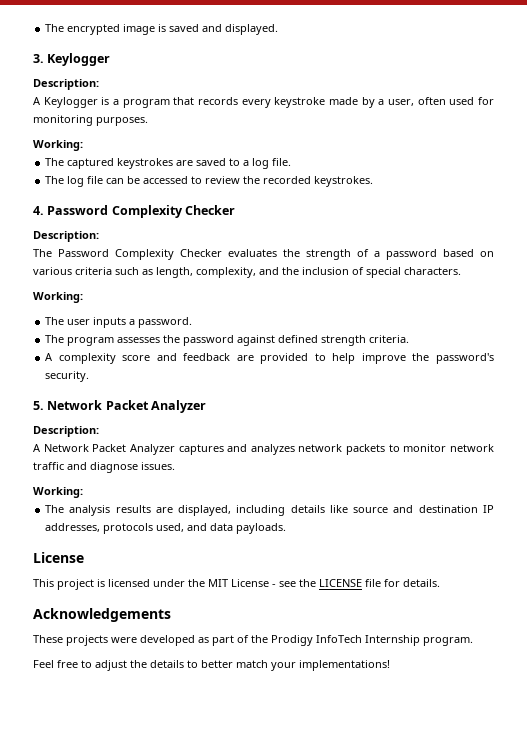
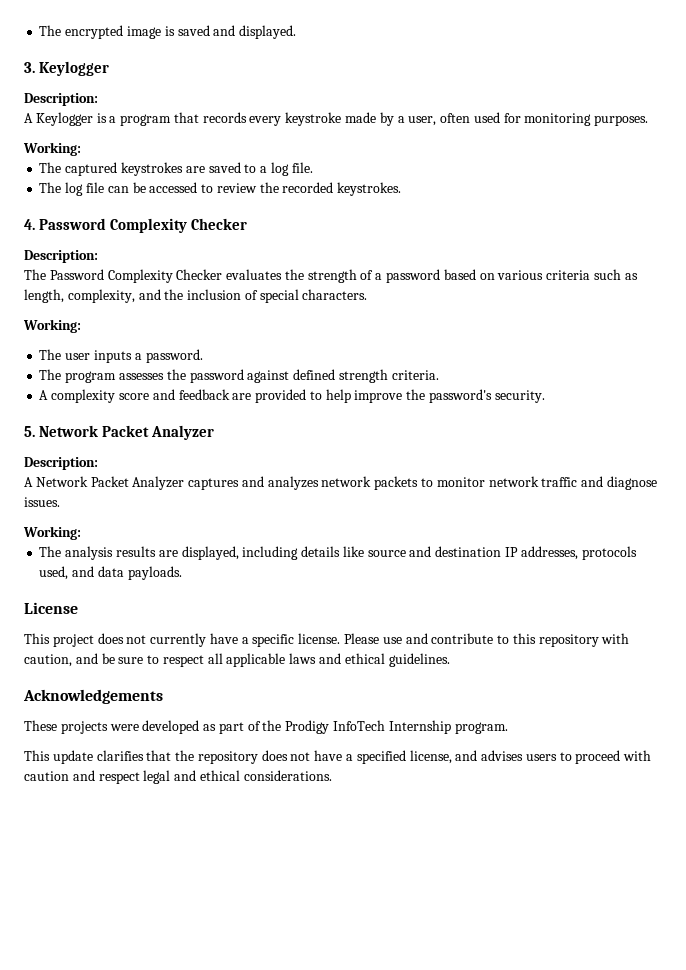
[97,579,440,587] is licensed under the MIT License - see the LICENSE file for details. -> [97,633,630,647] [24,653,450,667] does not currently have a specific license. Please use and contribute to this repository with caution, and be sure to respect all applicable laws and ethical guidelines.
[33,660,390,671] Feel free to adjust the details to better match your implementations! -> [24,750,652,764] [24,770,332,784] This update clarifies that the repository does not have a specified license, and advises users to proceed with caution and respect legal and ethical considerations.

